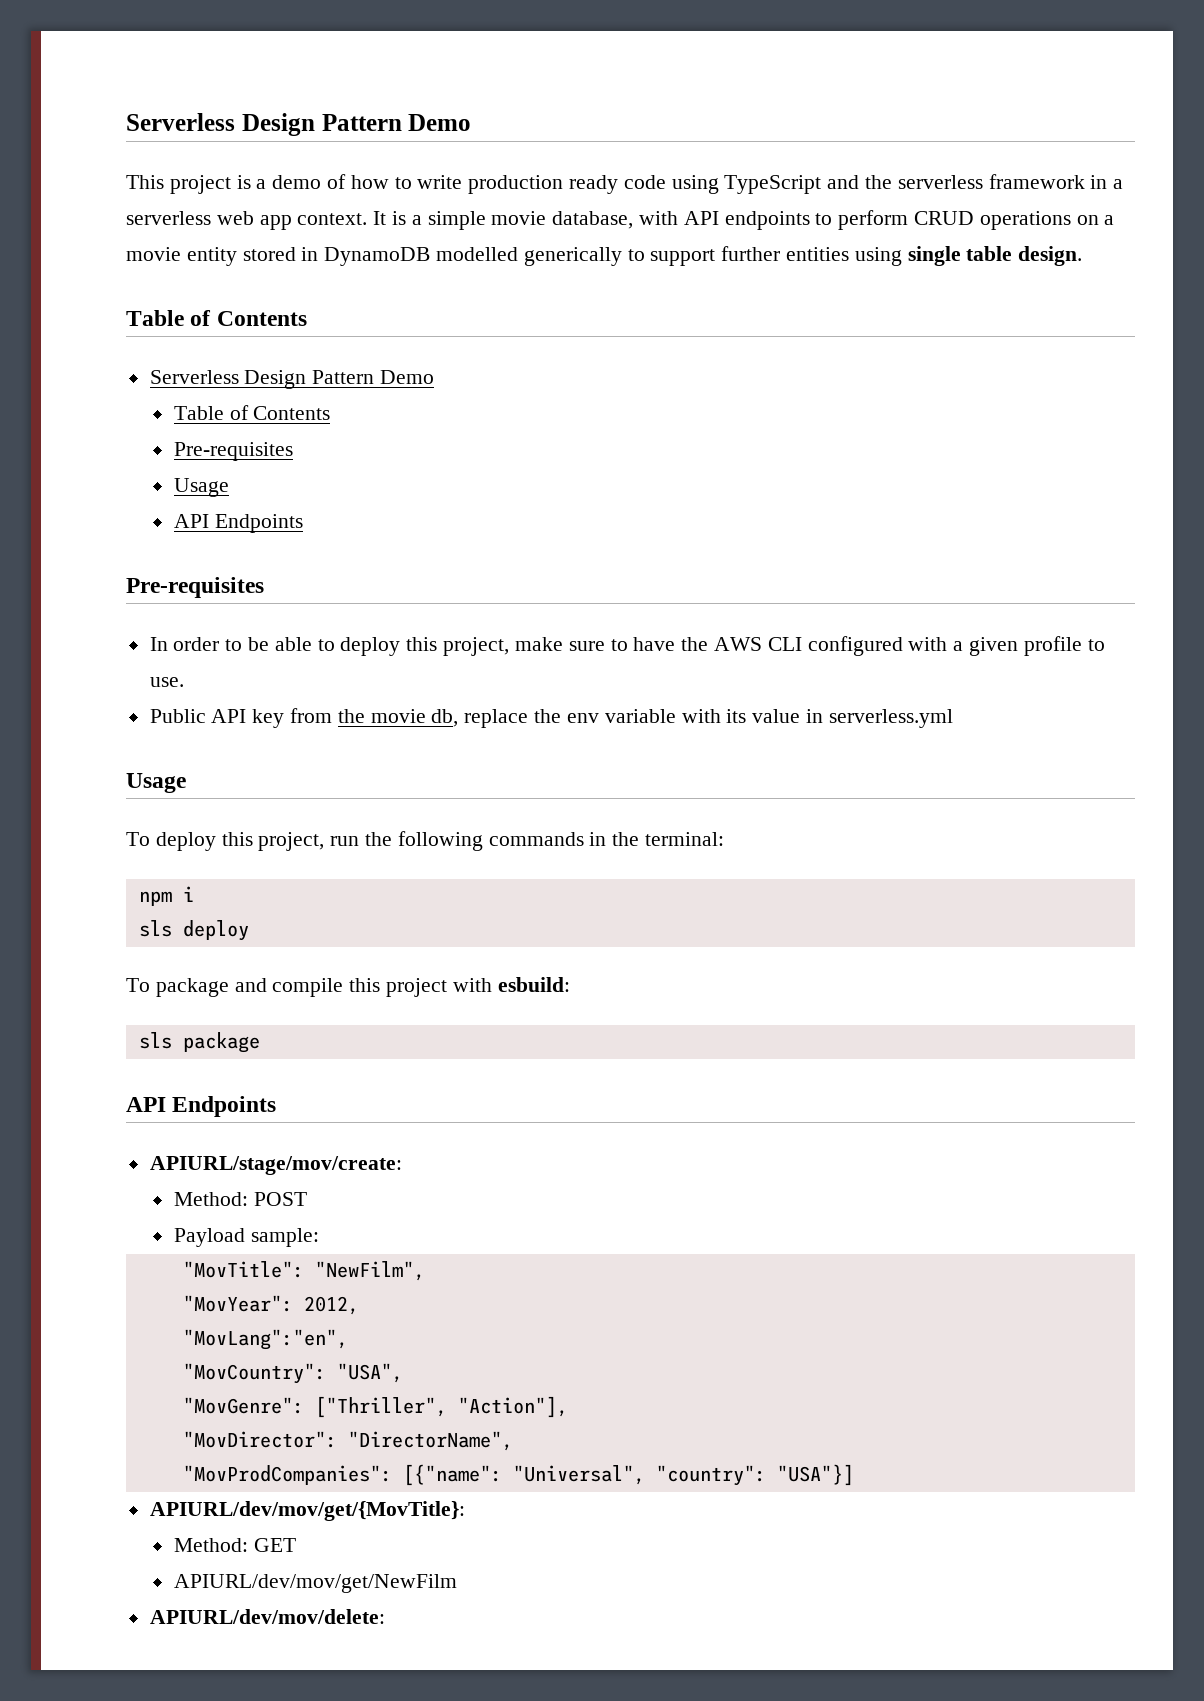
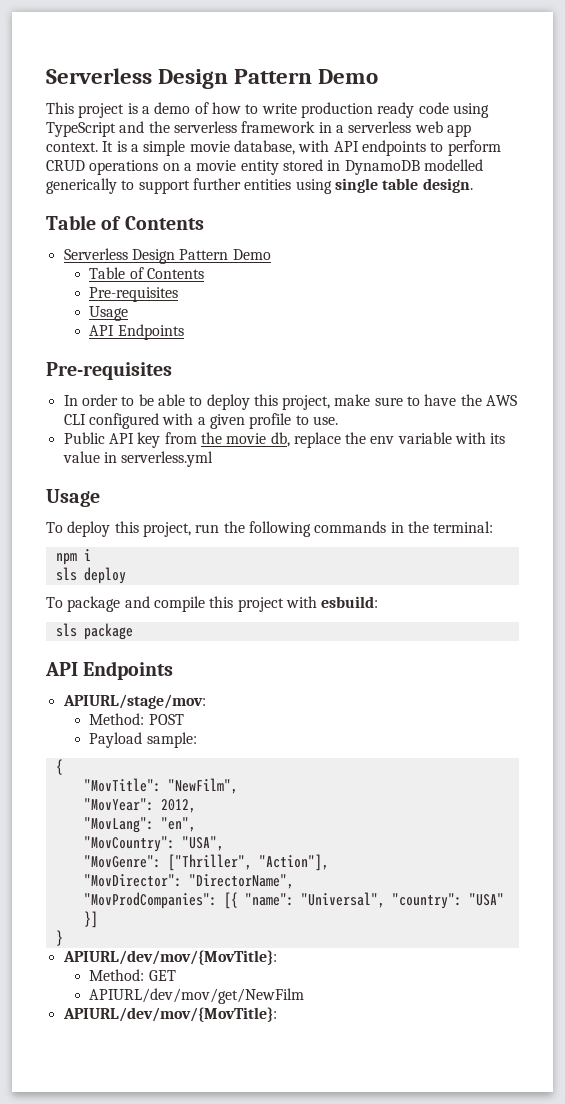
[149,1156,402,1175] APIURL/stage/mov/create: -> [62,694,206,709] APIURL/stage/mov:
(319, 1237) none -> [55,759,63,775] // {
[182,1329,348,1350] "MovLang":"en", -> [83,817,196,833] "MovLang": "en",
[402,1464,854,1486] [149,1501,465,1521] [{"name": "Universal", "country": "USA"}] // APIURL/dev/mov/get/{MovTitle}: -> [223,892,504,909] [83,911,98,928] [55,930,63,946] [62,950,277,965] [{ "name": "Universal", "country": "USA" }] // } // APIURL/dev/mov/{MovTitle}:
[149,1609,385,1624] APIURL/dev/mov/delete: -> [62,1007,277,1022] APIURL/dev/mov/{MovTitle}:

